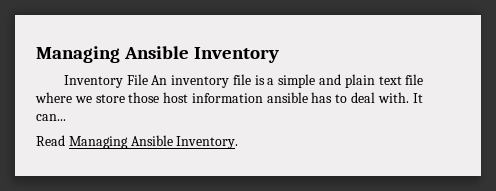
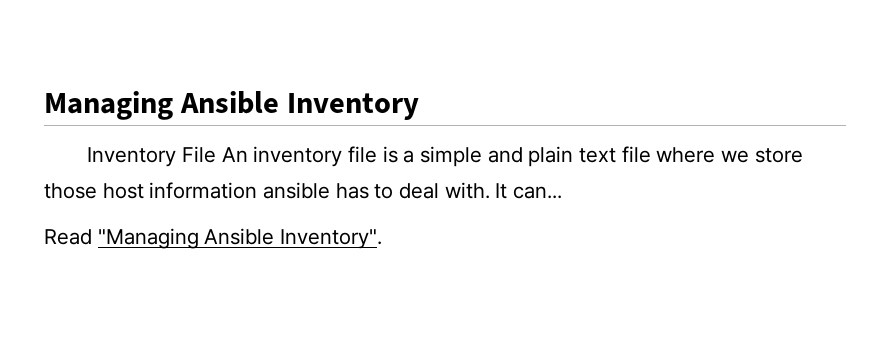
[68,135,239,149] Managing Ansible Inventory. -> [97,228,383,249] "Managing Ansible Inventory".

